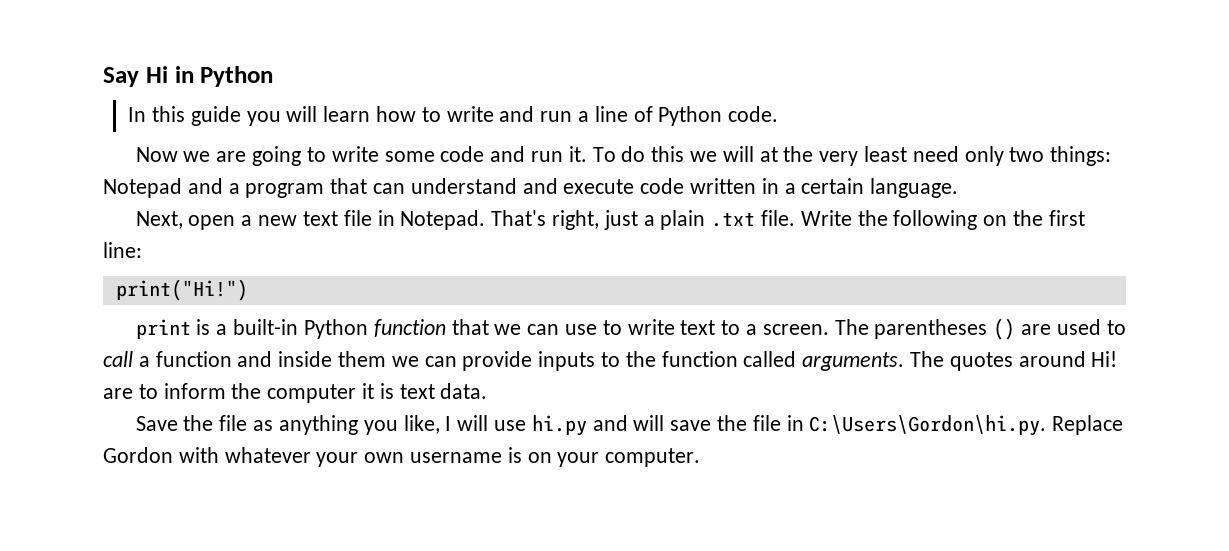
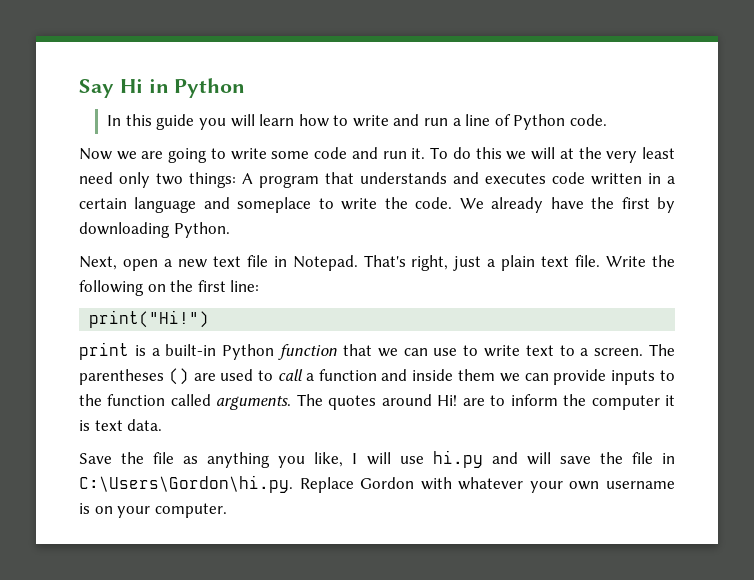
[103,178,635,198] Notepad and a program that can understand and execute -> [242,172,546,188] A program that understands and executes
[870,178,959,198] language. -> [134,197,675,213] [79,222,230,238] language and someplace to write the code. We already have the first by downloading Python.
[711,212,756,227] .txt -> [541,256,570,267] text

